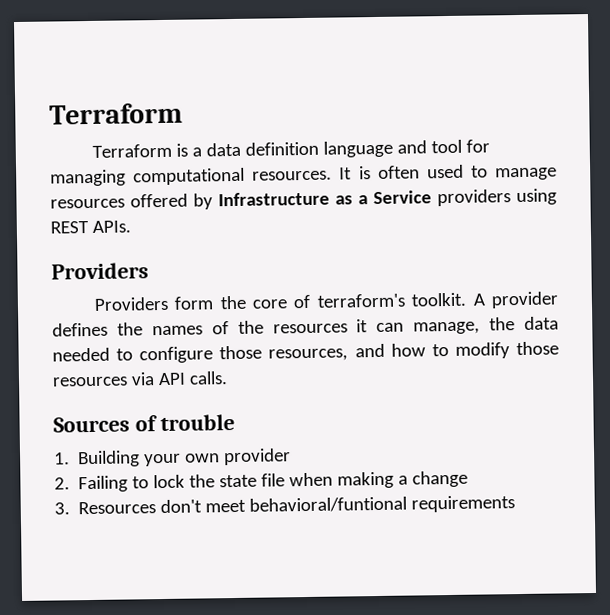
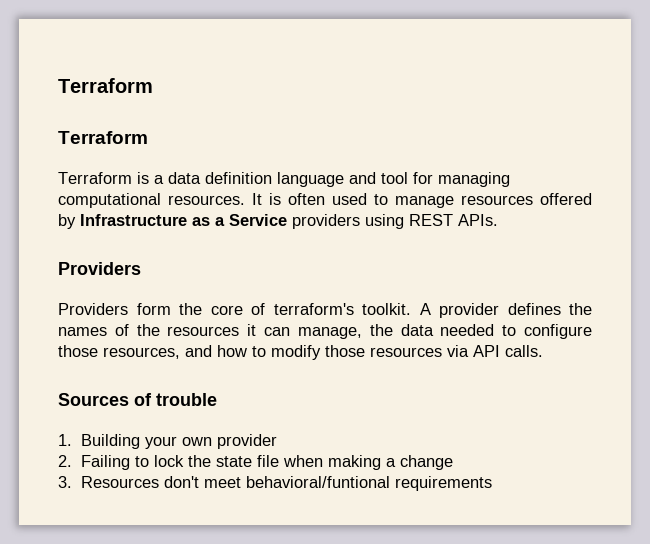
[49,102,183,125] [91,143,172,158] Terraform // Terraform -> [58,78,153,93] [58,131,148,144] [58,172,132,184] Terraform // Terraform // Terraform

